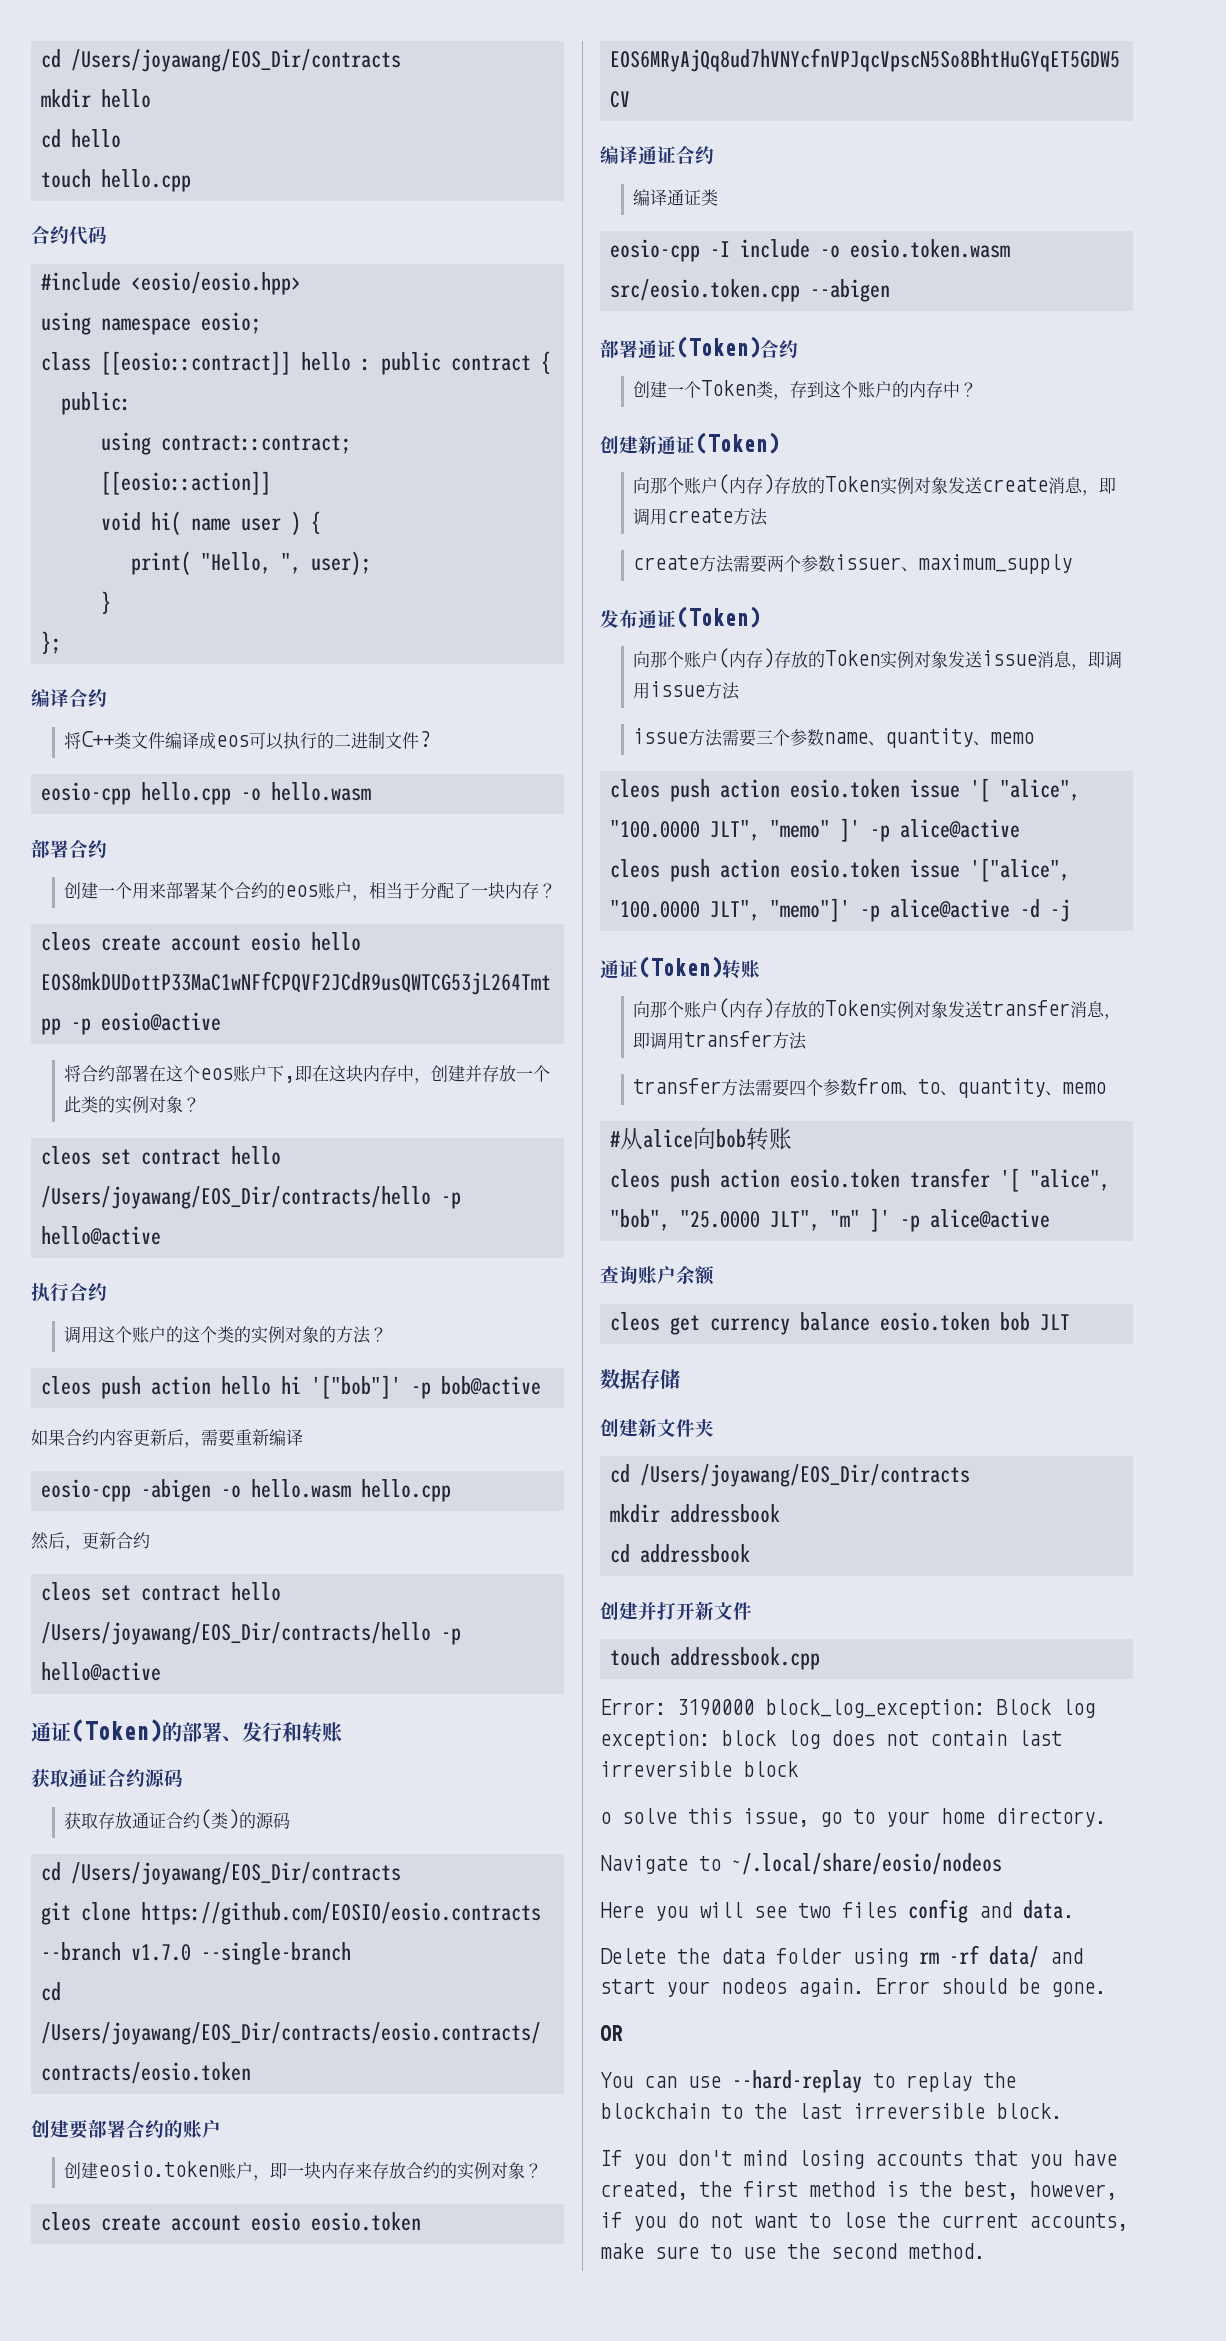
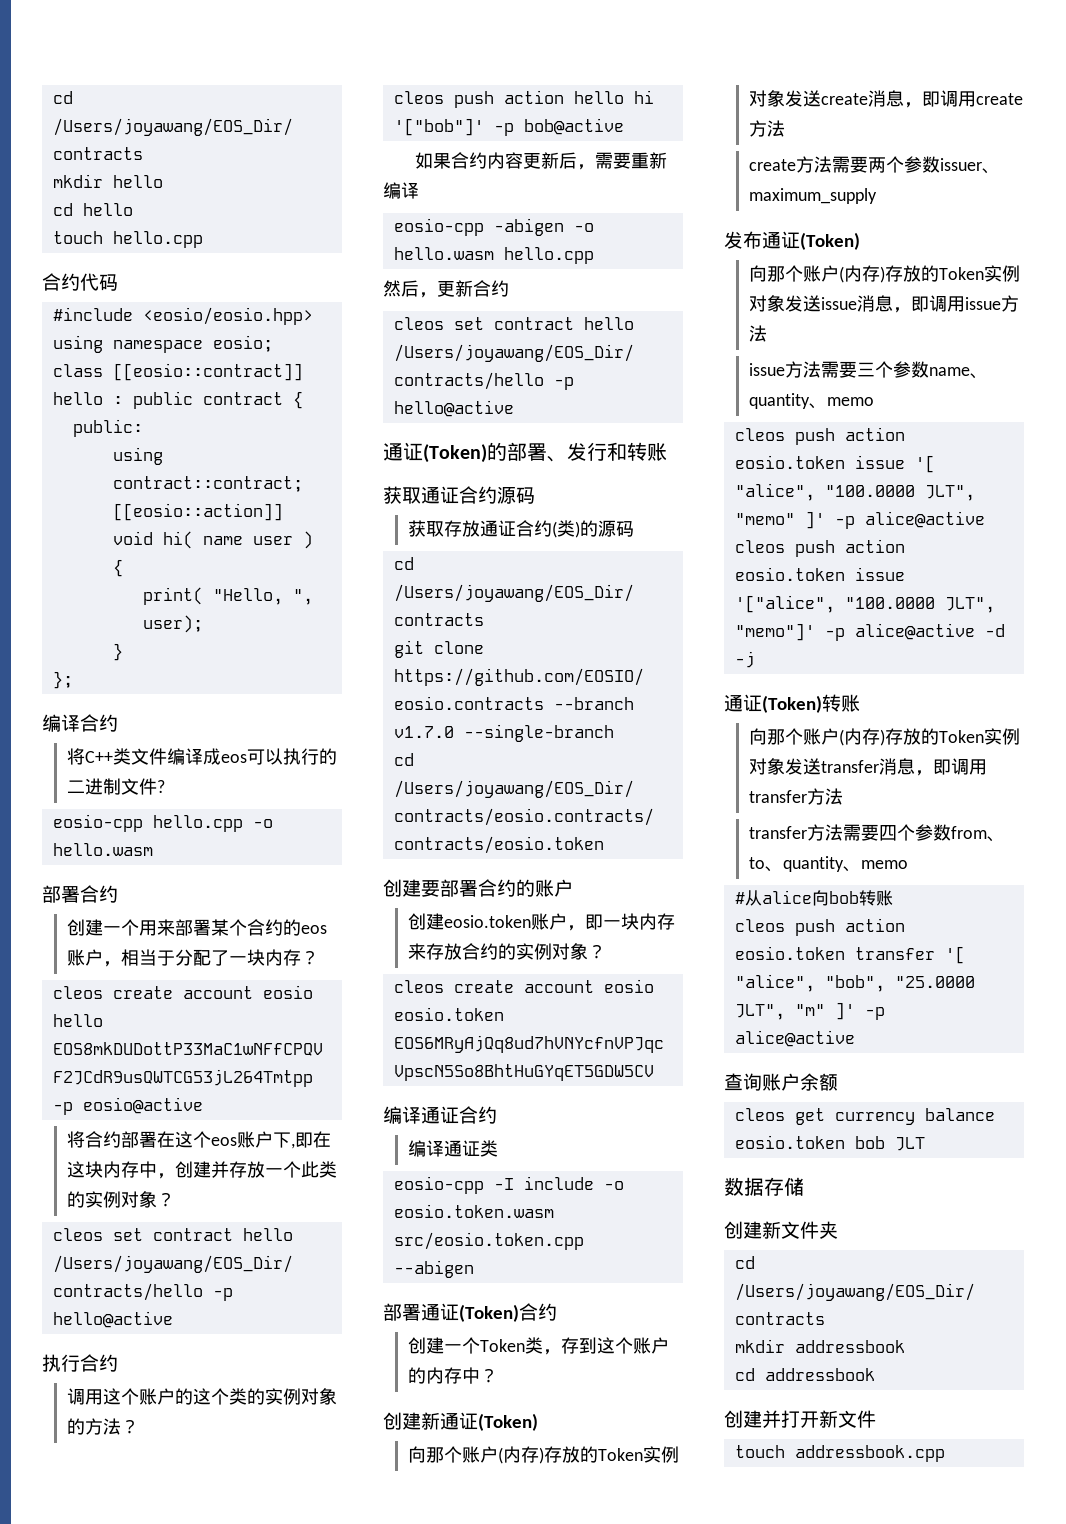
[600,1699,1095,1719] [600,1730,1062,1750] [600,1761,798,1777] [600,1808,1106,1827] [600,1853,1002,1875] [600,1899,1074,1923] [600,1945,1083,1968] [600,1978,1106,1997] [600,2025,623,2041] [600,2070,1016,2093] [600,2103,1062,2119] [600,2150,1117,2169] [600,2181,1117,2200] [600,2212,1128,2231] [600,2243,985,2259] // Error: 3190000 block_log_exception: Block log exception: block log does not contain last irreversible block // o solve this issue, go to your home directory. // Navigate to ~/.local/share/eosio/nodeos // Here you will see two files config and data. // Delete the data folder using rm -rf data/ and start your nodeos again. Error should be gone. // OR // You can use --hard-replay to replay the blockchain to the last irreversible block. // If you don't mind losing accounts that you have created, the first method is the best, however, if you do not want to lose the current accounts, make sure to use the second method. -> (945, 1453) none

